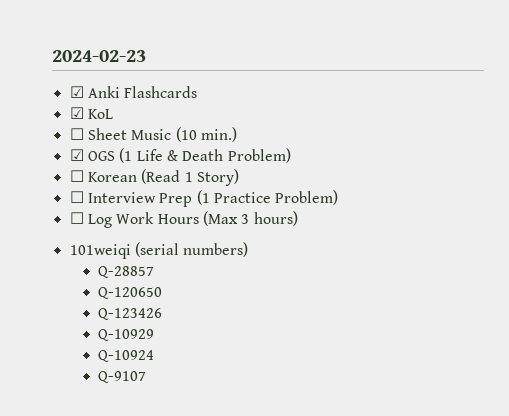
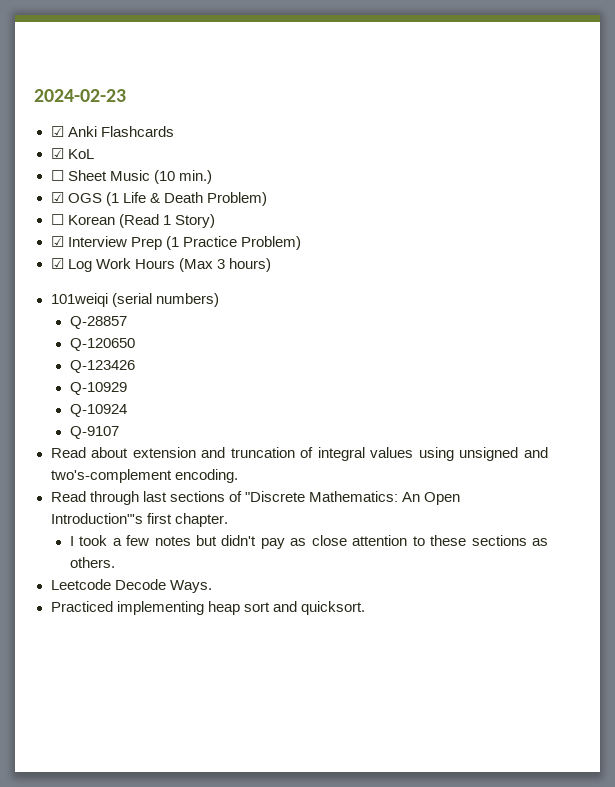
[69,191,84,203] ☐ -> [50,236,64,247] ☑
[69,212,84,224] ☐ -> [50,258,64,269] ☑
(147, 377) none -> [50,447,549,461] [50,469,238,483] [50,491,460,505] [50,513,228,527] [69,535,548,549] [69,557,115,568] [50,579,212,593] [50,601,365,615] // Read about extension and truncation of integral values using unsigned and two's-complement encoding. // Read through last sections of "Discrete Mathematics: An Open Introduction"'s first chapter. // I took a few notes but didn't pay as close attention to these sections as others. // Leetcode Decode Ways. // Practiced implementing heap sort and quicksort.

